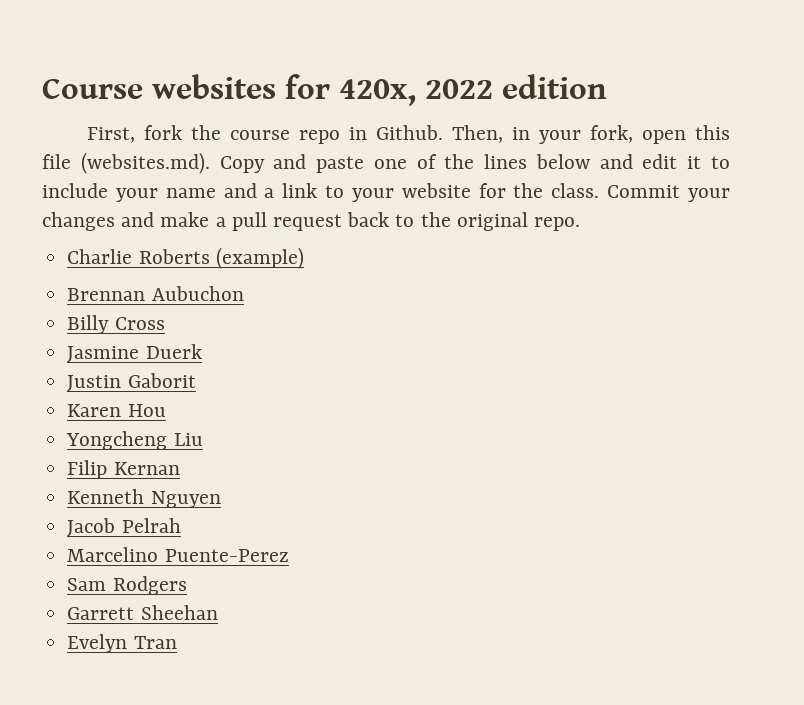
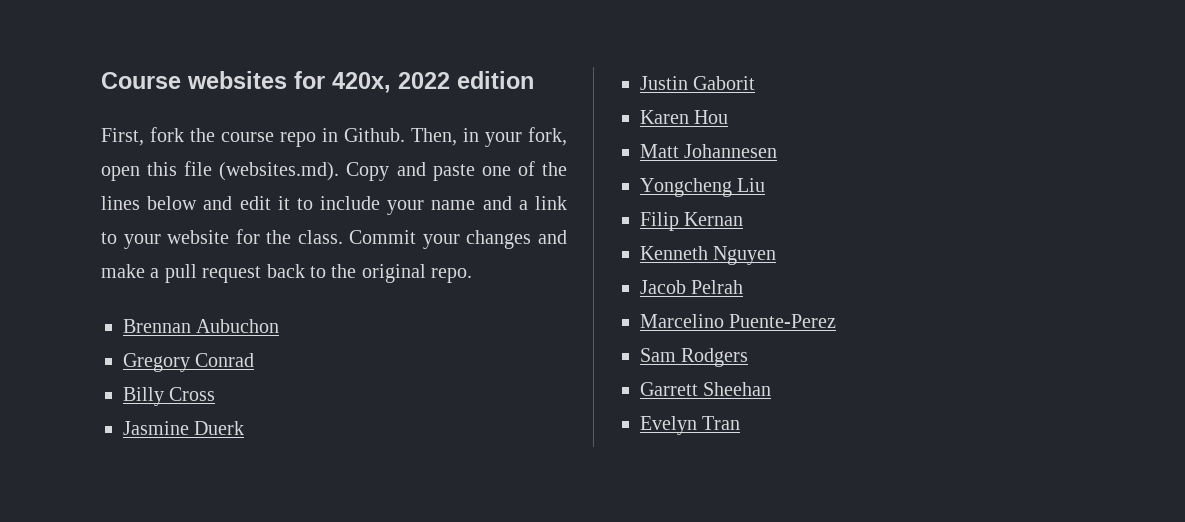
[67,247,304,269] // Charlie Roberts (example) -> (473, 275) none
(244, 293) none -> [123,353,255,372] // Gregory Conrad
(166, 410) none -> [640,144,778,158] // Matt Johannesen

